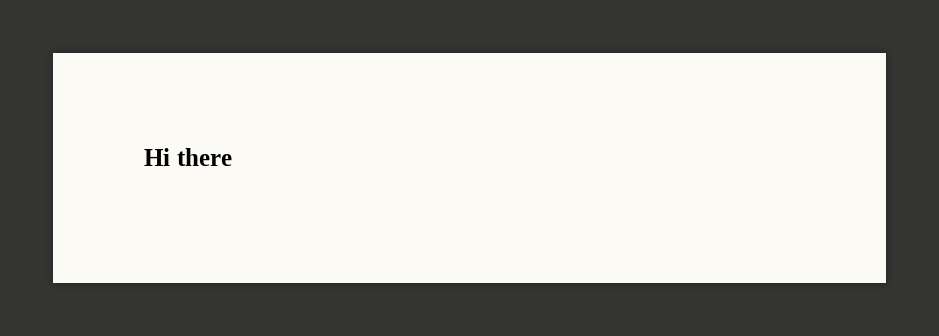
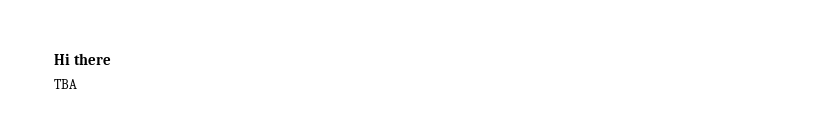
(232, 157) none -> [54,79,77,89] // TBA

